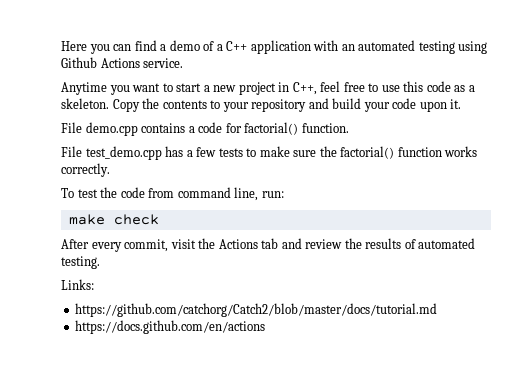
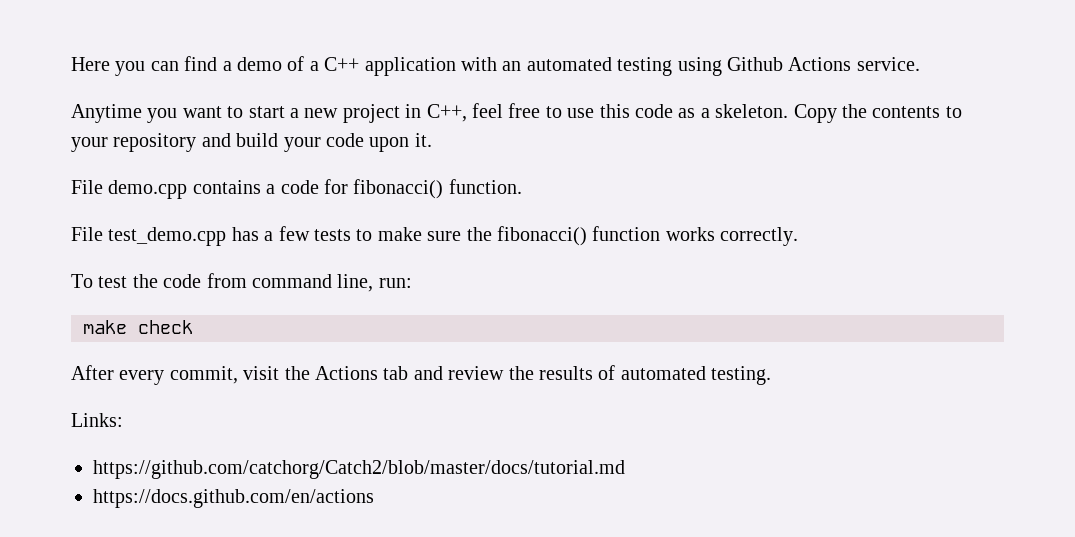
[244,122,299,135] factorial() -> [353,179,444,199] fibonacci()
[340,146,395,159] factorial() -> [496,226,587,246] fibonacci()

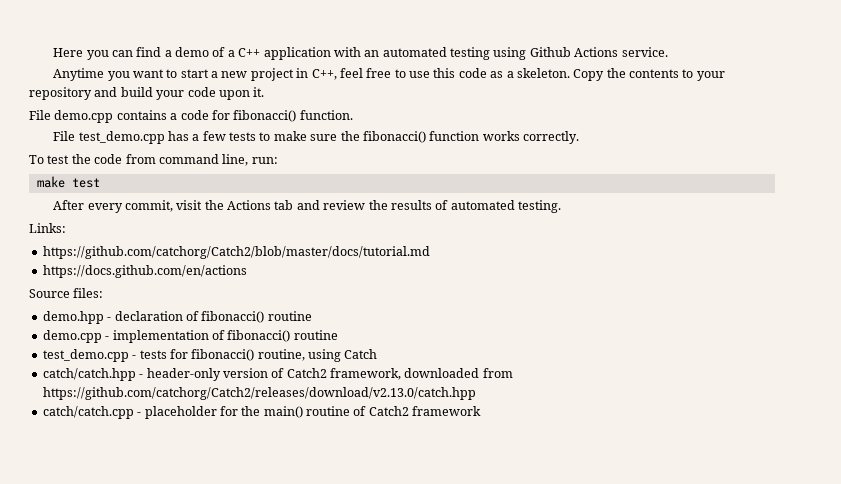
[138,320,193,334] check -> [71,178,100,188] test
(374, 498) none -> [29,288,104,298] [42,311,312,324] [42,330,338,343] [42,349,378,362] [42,368,513,381] [42,387,476,400] [42,406,482,419] // Source files: // demo.hpp - declaration of fibonacci() routine // demo.cpp - implementation of fibonacci() routine // test_demo.cpp - tests for fibonacci() routine, using Catch // catch/catch.hpp - header-only version of Catch2 framework, downloaded from https://github.com/catchorg/Catch2/releases/download/v2.13.0/catch.hpp // catch/catch.cpp - placeholder for the main() routine of Catch2 framework

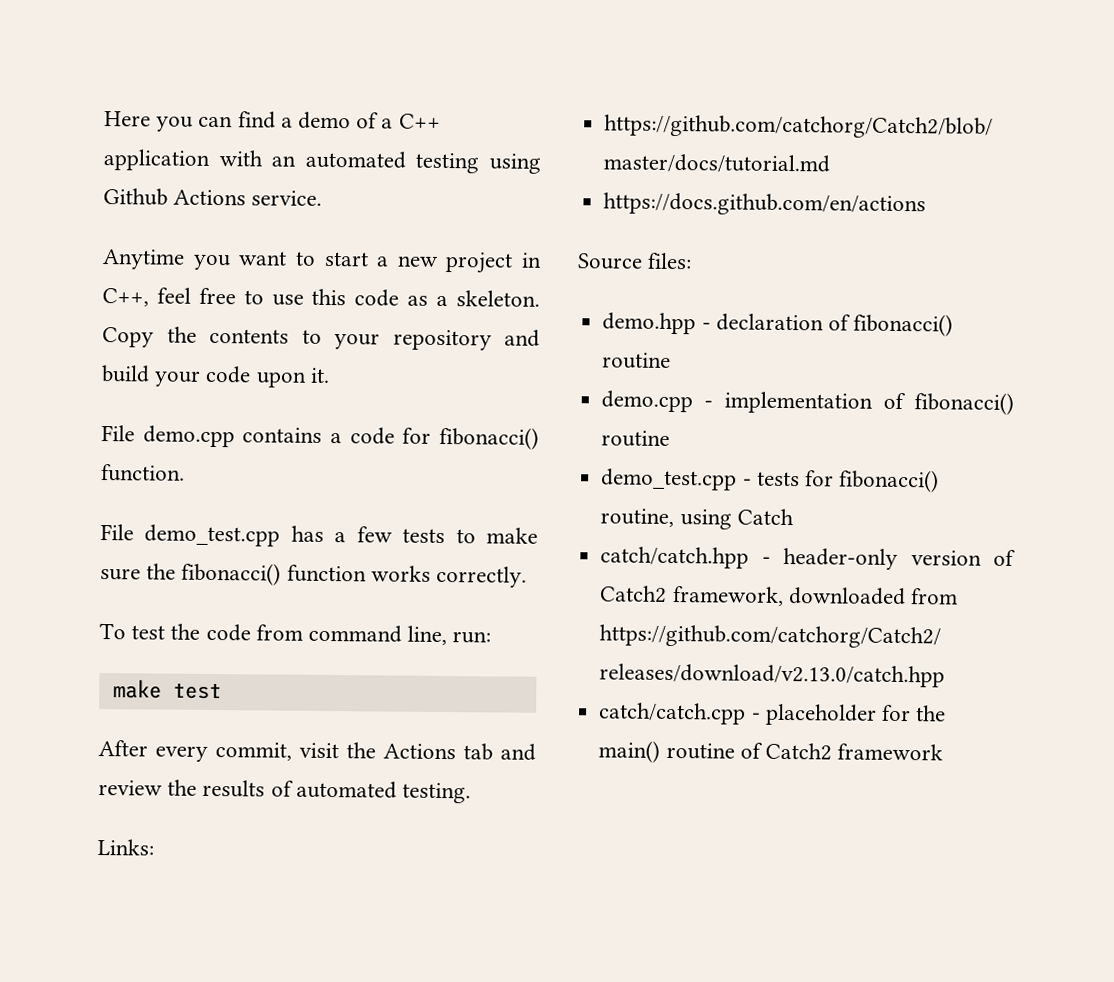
[78,131,165,144] test_demo.cpp -> [144,524,281,547] demo_test.cpp
[42,349,129,362] test_demo.cpp -> [601,468,738,491] demo_test.cpp

